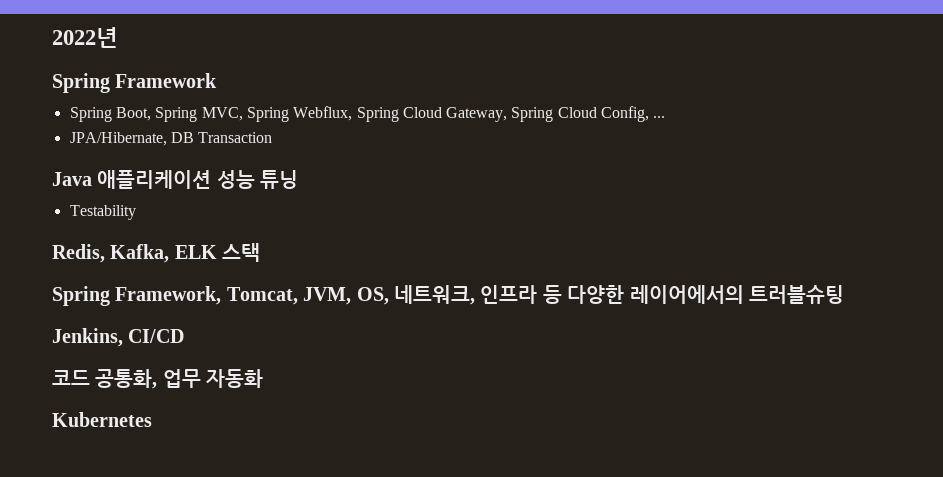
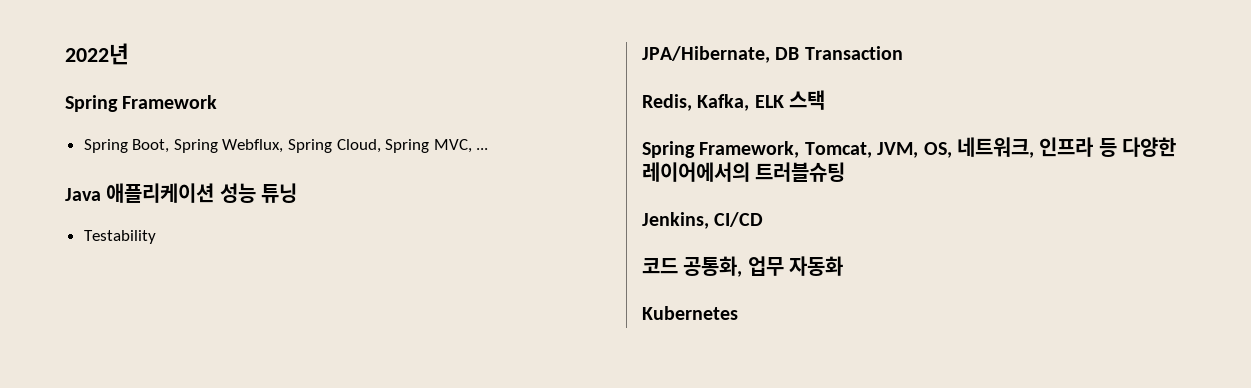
[201,106,666,122] [69,132,273,146] MVC, Spring Webflux, Spring Cloud Gateway, Spring Cloud Config, ... // JPA/Hibernate, DB Transaction -> [222,139,489,153] Webflux, Spring Cloud, Spring MVC, ...
(136, 212) none -> [642,46,903,63] // JPA/Hibernate, DB Transaction

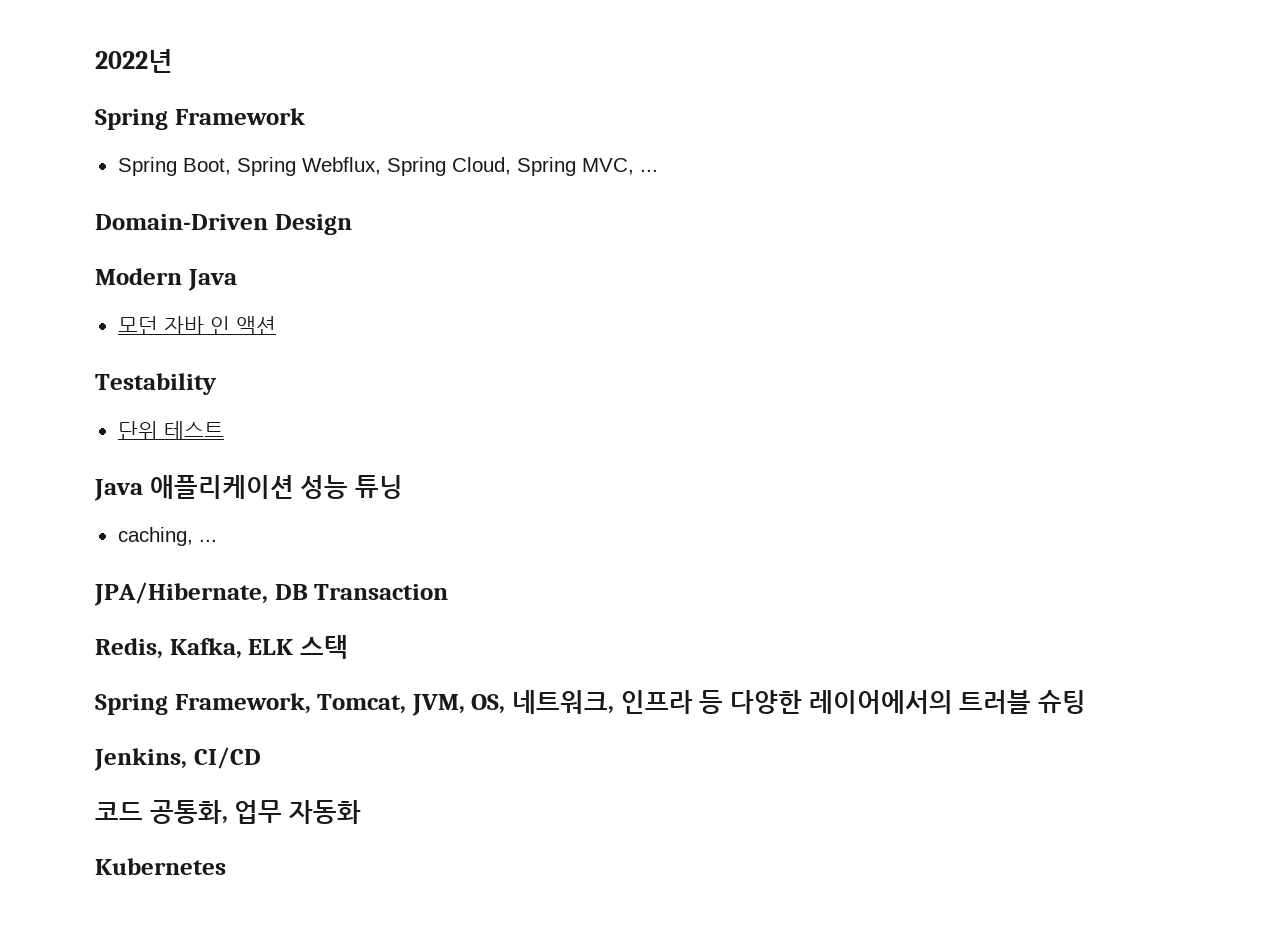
(489, 149) none -> [95,214,352,235] [95,268,237,291] [117,316,276,335] [95,373,217,395] [117,421,224,440] // Domain-Driven Design // Modern Java // 모던 자바 인 액션 // Testability // 단위 테스트
[83,230,156,244] Testability -> [117,527,217,546] caching, ...
[755,162,846,182] 트러블슈팅 -> [959,690,1086,714] 트러블 슈팅

